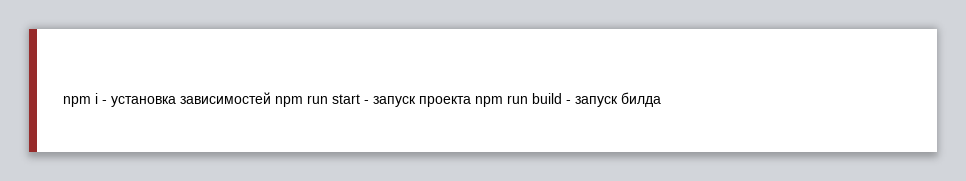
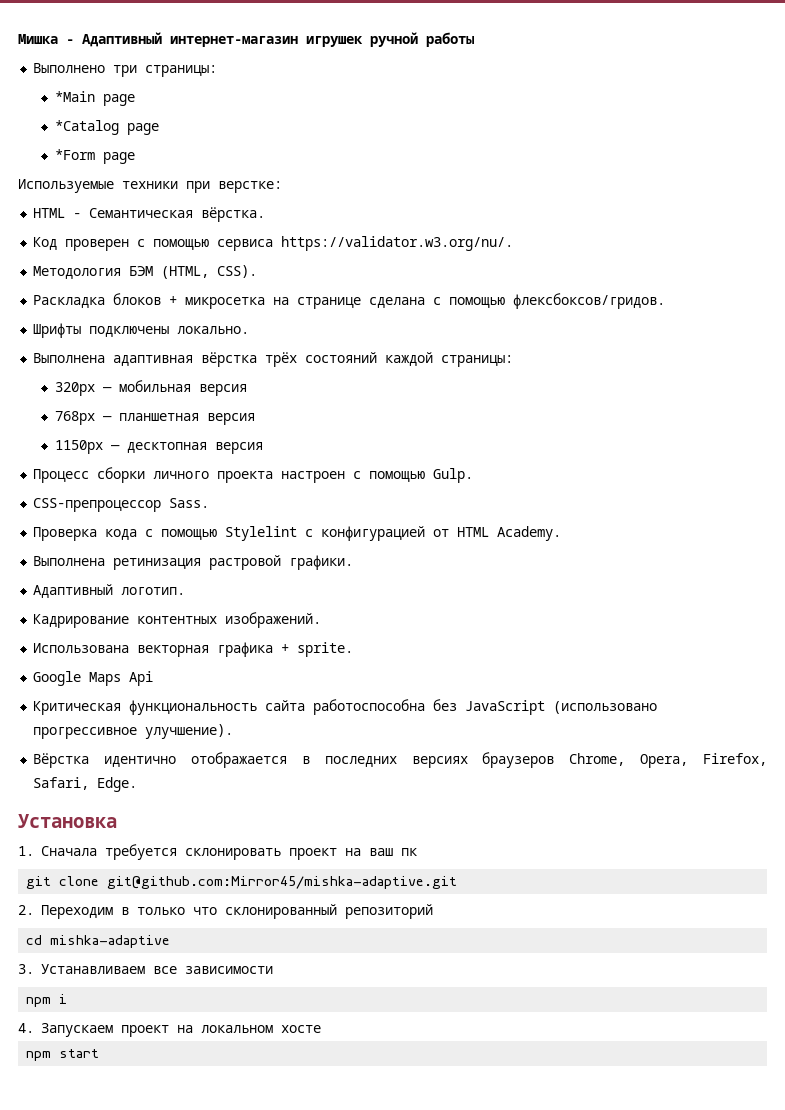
[63,92,661,107] npm i - установка зависимостей npm run start - запуск проекта npm run build - запуск билда -> [18,32,474,47] [33,63,218,77] [54,91,135,106] [54,120,159,135] [54,149,135,164] [18,179,282,193] [33,207,266,222] [33,236,514,251] [33,265,258,279] [33,293,666,309] [33,323,250,338] [33,352,514,367] [54,380,247,396] [54,411,255,425] [54,440,263,454] [33,467,474,483] [33,498,210,512] [33,526,562,541] [33,555,354,570] [33,584,186,598] [33,612,322,628] [33,642,354,657] [33,671,154,686] [33,699,658,715] [33,724,234,739] [33,752,767,768] [33,777,138,792] [18,814,117,828] [18,844,417,860] [26,876,458,889] [18,904,433,919] [26,935,171,948] [18,964,273,974] [26,994,68,1007] [18,1023,321,1037] [26,1049,100,1061] Мишка - Адаптивный интернет-магазин игрушек ручной работы // Выполнено три страницы: // *Main page // *Catalog page // *Form page // Используемые техники при верстке: // HTML - Семантическая вёрстка. // Код проверен с помощью сервиса https://validator.w3.org/nu/. // Методология БЭМ (HTML, CSS). // Раскладка блоков + микросетка на странице сделана с помощью флексбоксов/гридов. // Шрифты подключены локально. // Выполнена адаптивная вёрстка трёх состояний каждой страницы: // 320px — мобильная версия // 768px — планшетная версия // 1150px — десктопная версия // Процесс сборки личного проекта настроен с помощью Gulp. // CSS-препроцессор Sass. // Проверка кода с помощью Stylelint с конфигурацией от HTML Academy. // Выполнена ретинизация растровой графики. // Адаптивный логотип. // Кадрирование контентных изображений. // Использована векторная графика + sprite. // Google Maps Api // Критическая функциональность сайта работоспособна без JavaScript (использовано прогрессивное улучшение). // Вёрстка идентично отображается в последних версиях браузеров Chrome, Opera, Firefox, Safari, Edge. // Установка // 1. Сначала требуется склонировать проект на ваш пк // git clone git@github.com:Mirror45/mishka-adaptive.git // 2. Переходим в только что склонированный репозиторий // cd mishka-adaptive // 3. Устанавливаем все зависимости // npm i // 4. Запускаем проект на локальном хосте // npm start

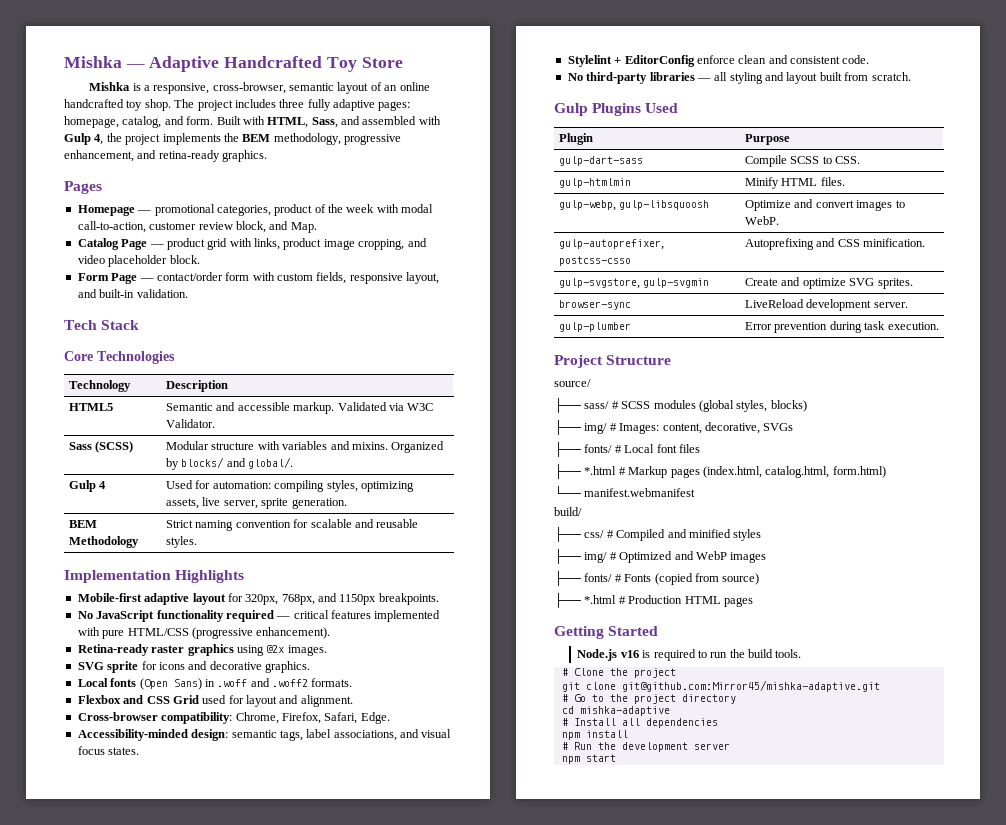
[18,32,474,47] [33,63,218,77] [54,91,135,106] [54,120,159,135] [54,149,135,164] [18,179,282,193] [33,207,266,222] [33,236,514,251] [33,265,258,279] [33,293,666,309] [33,323,250,338] [33,352,514,367] [54,380,247,396] [54,411,255,425] [54,440,263,454] [33,467,474,483] [33,498,210,512] [33,526,562,541] [33,555,354,570] [33,584,186,598] [33,612,322,628] [33,642,354,657] [33,671,154,686] [33,699,658,715] [33,724,234,739] [33,752,767,768] [33,777,138,792] [18,814,117,828] [18,844,417,860] [26,876,458,889] [18,904,433,919] [26,935,171,948] [18,964,273,974] [26,994,68,1007] [18,1023,321,1037] Мишка - Адаптивный интернет-магазин игрушек ручной работы // Выполнено три страницы: // *Main page // *Catalog page // *Form page // Используемые техники при верстке: // HTML - Семантическая вёрстка. // Код проверен с помощью сервиса https://validator.w3.org/nu/. // Методология БЭМ (HTML, CSS). // Раскладка блоков + микросетка на странице сделана с помощью флексбоксов/гридов. // Шрифты подключены локально. // Выполнена адаптивная вёрстка трёх состояний каждой страницы: // 320px — мобильная версия // 768px — планшетная версия // 1150px — десктопная версия // Процесс сборки личного проекта настроен с помощью Gulp. // CSS-препроцессор Sass. // Проверка кода с помощью Stylelint с конфигурацией от HTML Academy. // Выполнена ретинизация растровой графики. // Адаптивный логотип. // Кадрирование контентных изображений. // Использована векторная графика + sprite. // Google Maps Api // Критическая функциональность сайта работоспособна без JavaScript (использовано прогрессивное улучшение). // Вёрстка идентично отображается в последних версиях браузеров Chrome, Opera, Firefox, Safari, Edge. // Установка // 1. Сначала требуется склонировать проект на ваш пк // git clone git@github.com:Mirror45/mishka-adaptive.git // 2. Переходим в только что склонированный репозиторий // cd mishka-adaptive // 3. Устанавливаем все зависимости // npm i // 4. Запускаем проект на локальном хосте -> [64,56,403,72] [89,82,430,94] [64,99,411,111] [64,116,441,128] [64,133,401,145] [64,150,268,162] [64,181,102,194] [77,204,434,216] [77,221,317,233] [77,238,427,250] [77,255,200,267] [77,272,440,284] [77,289,188,298] [64,320,140,330] [64,351,175,364] [69,380,132,392] [166,380,229,392] [69,403,114,411] [166,402,434,414] [166,419,216,428] [69,441,134,453] [166,441,445,453] [166,457,294,470] [69,480,107,492] [166,480,414,492] [166,497,347,509] [69,520,98,528] [69,536,140,548] [166,519,419,531] [166,536,198,548] [64,570,245,583] [77,593,439,605] [77,610,441,622] [77,627,331,639] [77,644,327,656] [77,661,310,673] [77,678,353,690] [77,695,353,707] [77,712,390,724] [77,729,452,741] [77,746,140,755] [567,55,870,67] [567,72,911,84] [554,103,679,116] [559,133,594,145] [745,134,791,145] [559,156,644,166] [745,155,861,167] [559,178,632,188] [745,177,845,189] [559,200,710,211] [745,199,905,211] [745,216,780,225] [559,239,665,250] [559,256,632,266] [745,238,926,250] [559,278,710,289] [745,277,913,289] [559,300,632,310] [745,299,908,311] [559,322,632,332] [745,321,939,333] [554,355,672,368] [554,379,591,387] [554,397,807,413] [554,419,794,435] [554,441,700,457] [554,463,886,479] [554,485,696,497] [554,507,582,516] [554,526,762,542] [554,548,767,564] [554,570,760,586] [554,592,753,608] [554,626,659,639] [577,649,802,661] [561,668,676,678] [561,680,880,692] [561,694,736,704] [561,706,670,716] [561,718,718,728] [561,730,628,740] [561,742,730,752] Mishka — Adaptive Handcrafted Toy Store // Mishka is a responsive, cross-browser, semantic layout of an online handcrafted toy shop. The project includes three fully adaptive pages: homepage, catalog, and form. Built with HTML, Sass, and assembled with Gulp 4, the project implements the BEM methodology, progressive enhancement, and retina-ready graphics. // Pages // Homepage — promotional categories, product of the week with modal call-to-action, customer review block, and Map. // Catalog Page — product grid with links, product image cropping, and video placeholder block. // Form Page — contact/order form with custom fields, responsive layout, and built-in validation. // Tech Stack // Core Technologies // Technology | Description // HTML5 | Semantic and accessible markup. Validated via W3C Validator. // Sass (SCSS) | Modular structure with variables and mixins. Organized by blocks/ and global/. // Gulp 4 | Used for automation: compiling styles, optimizing assets, live server, sprite generation. // BEM Methodology | Strict naming convention for scalable and reusable styles. // Implementation Highlights // Mobile-first adaptive layout for 320px, 768px, and 1150px breakpoints. // No JavaScript functionality required — critical features implemented with pure HTML/CSS (progressive enhancement). // Retina-ready raster graphics using @2x images. // SVG sprite for icons and decorative graphics. // Local fonts (Open Sans) in .woff and .woff2 formats. // Flexbox and CSS Grid used for layout and alignment. // Cross-browser compatibility: Chrome, Firefox, Safari, Edge. // Accessibility-minded design: semantic tags, label associations, and visual focus states. // Stylelint + EditorConfig enforce clean and consistent code. // No third-party libraries — all styling and layout built from scratch. // Gulp Plugins Used // Plugin | Purpose // gulp-dart-sass | Compile SCSS to CSS. // gulp-htmlmin | Minify HTML files. // gulp-webp, gulp-libsquoosh | Optimize and convert images to WebP. // gulp-autoprefixer, postcss-csso | Autoprefixing and CSS minification. // gulp-svgstore, gulp-svgmin | Create and optimize SVG sprites. // browser-sync | LiveReload development server. // gulp-plumber | Error prevention during task execution. // Project Structure // source/ // ├── sass/ # SCSS modules (global styles, blocks) // ├── img/ # Images: content, decorative, SVGs // ├── fonts/ # Local font files // ├── *.html # Markup pages (index.html, catalog.html, form.html) // └── manifest.webmanifest // build/ // ├── css/ # Compiled and minified styles // ├── img/ # Optimized and WebP images // ├── fonts/ # Fonts (copied from source) // ├── *.html # Production HTML pages // Getting Started // Node.js v16 is required to run the build tools. // # Clone the project // git clone git@github.com:Mirror45/mishka-adaptive.git // # Go to the project directory // cd mishka-adaptive // # Install all dependencies // npm install // # Run the development server

